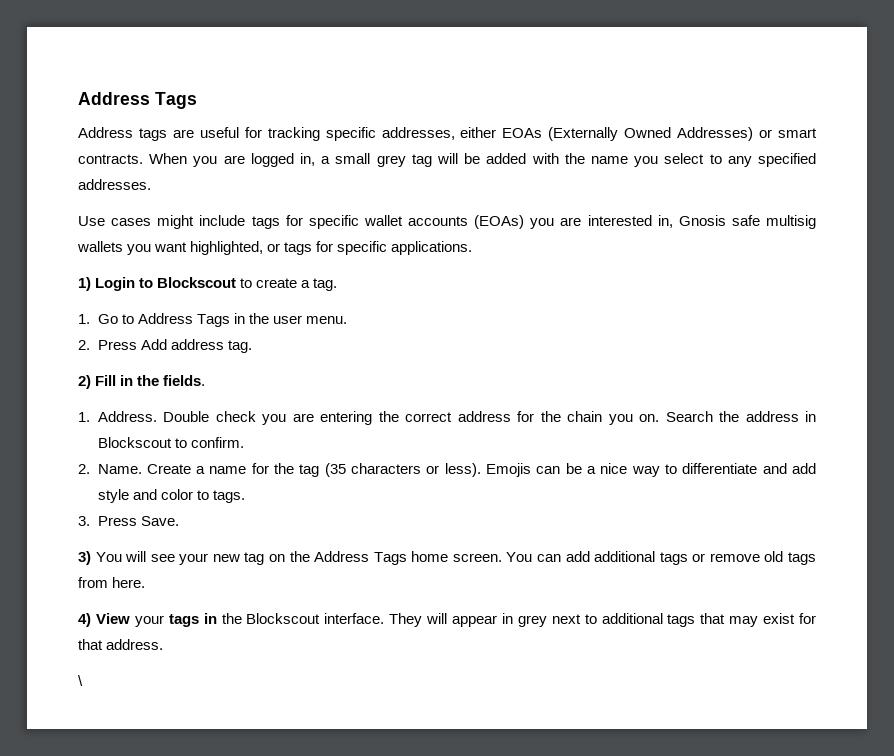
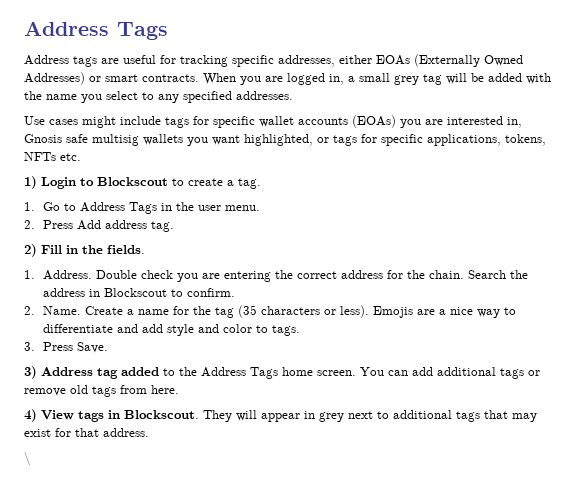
[391,241,473,255] applications. -> [427,134,546,146] [24,152,81,161] applications, tokens, NFTs etc.
[567,411,659,425] chain you on. -> [428,270,464,279] chain.
[536,463,582,474] can be -> [416,309,435,315] are
[95,551,285,565] You will see your new tag on -> [41,367,175,379] Address tag added to
[134,615,164,627] your -> (74, 415) none
[221,613,385,624] the Blockscout interface. -> [124,410,199,419] Blockscout.

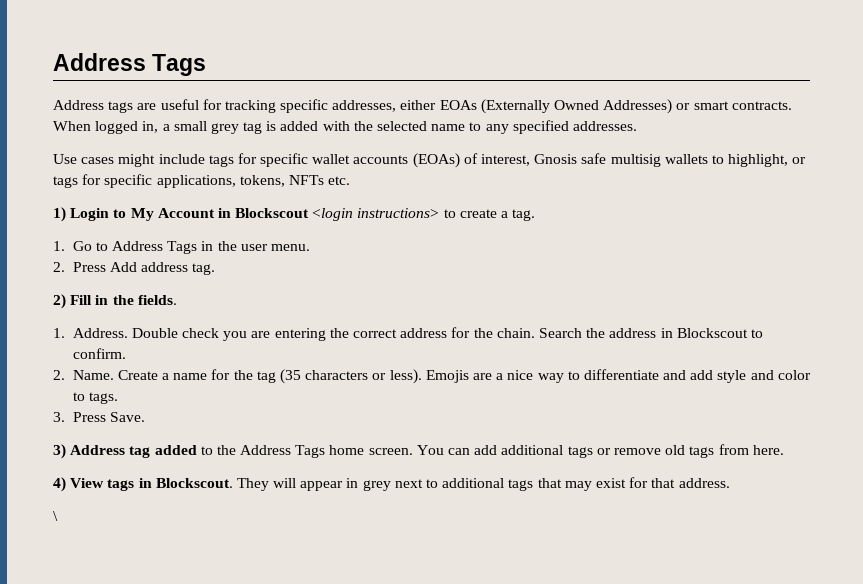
[240,76,283,85] you are -> (91, 126) none
[446,73,484,84] will be -> [266,121,277,131] is
[46,91,138,103] name you select -> [377,121,466,131] selected name
[400,116,522,128] you are interested in, -> [463,153,531,166] of interest,
[187,134,313,146] you want highlighted, -> [711,154,789,167] to highlight,
[97,177,168,186] Blockscout -> [130,208,440,221] My Account in Blockscout <login instructions>

